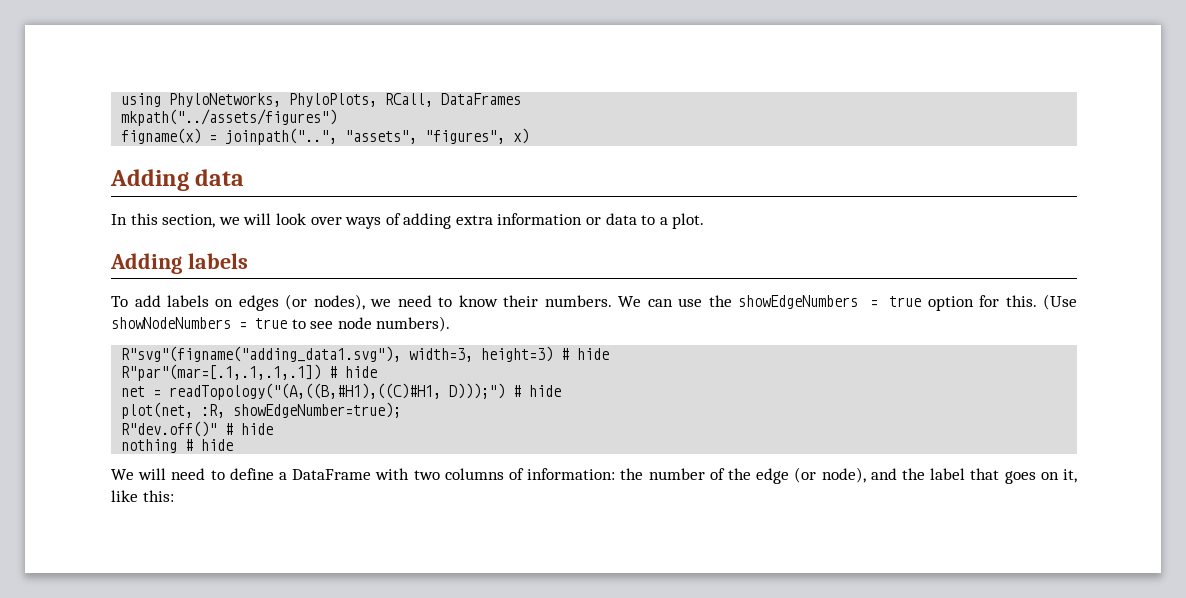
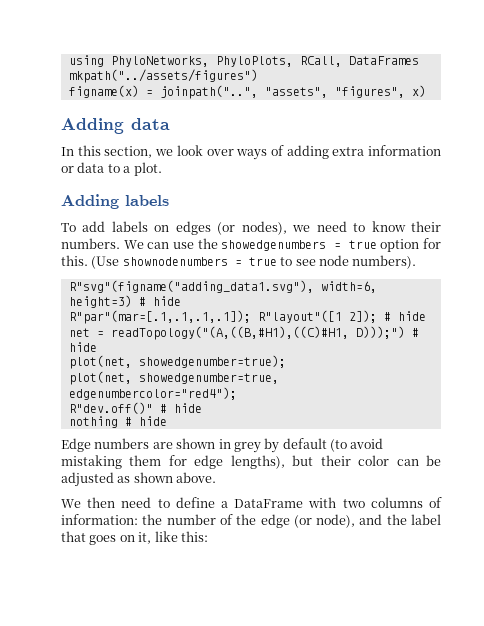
[243,213,272,225] will -> (174, 152) none
[738,295,859,309] showEdgeNumbers -> [221,240,327,251] showedgenumbers
[111,317,231,329] showNodeNumbers -> [122,257,228,266] shownodenumbers
[409,348,474,362] width=3, -> [320,281,377,293] width=6,
[121,364,322,381] R"par"(mar=[.1,.1,.1,.1]) -> [68,310,377,324] R"par"(mar=[.1,.1,.1,.1]); R"layout"([1 2]);
[201,402,402,418] :R, showEdgeNumber=true); -> [138,355,286,368] [68,371,279,385] [68,387,237,400] showedgenumber=true); // plot(net, showedgenumber=true, edgenumbercolor="red4");
[111,468,167,480] // We will -> [61,438,384,453] [61,455,442,469] [61,472,217,487] [61,497,116,508] // Edge numbers are shown in grey by default (to avoid mistaking them for edge lengths), but their color can be adjusted as shown above. // We then

